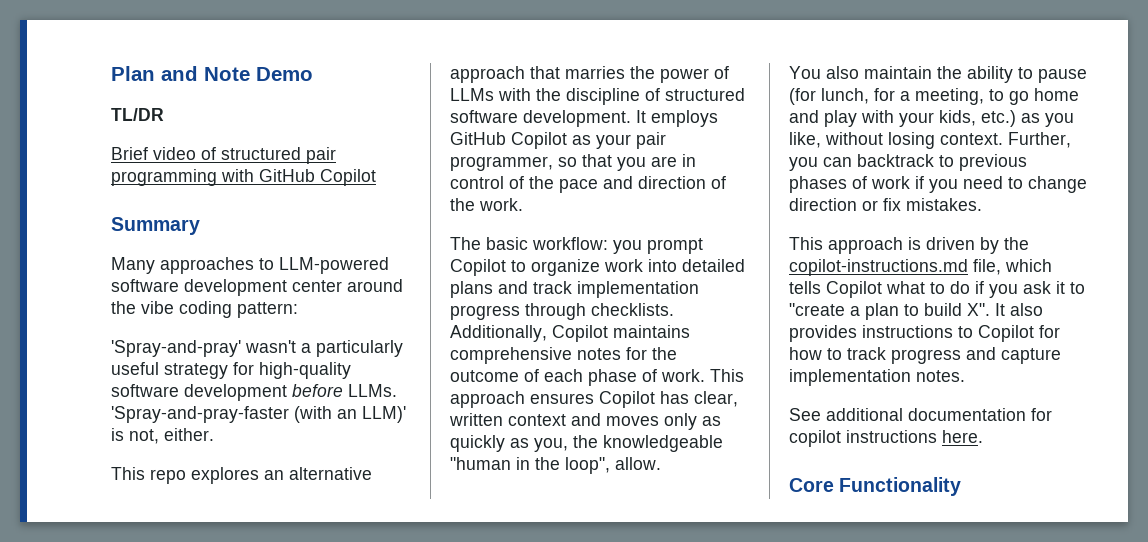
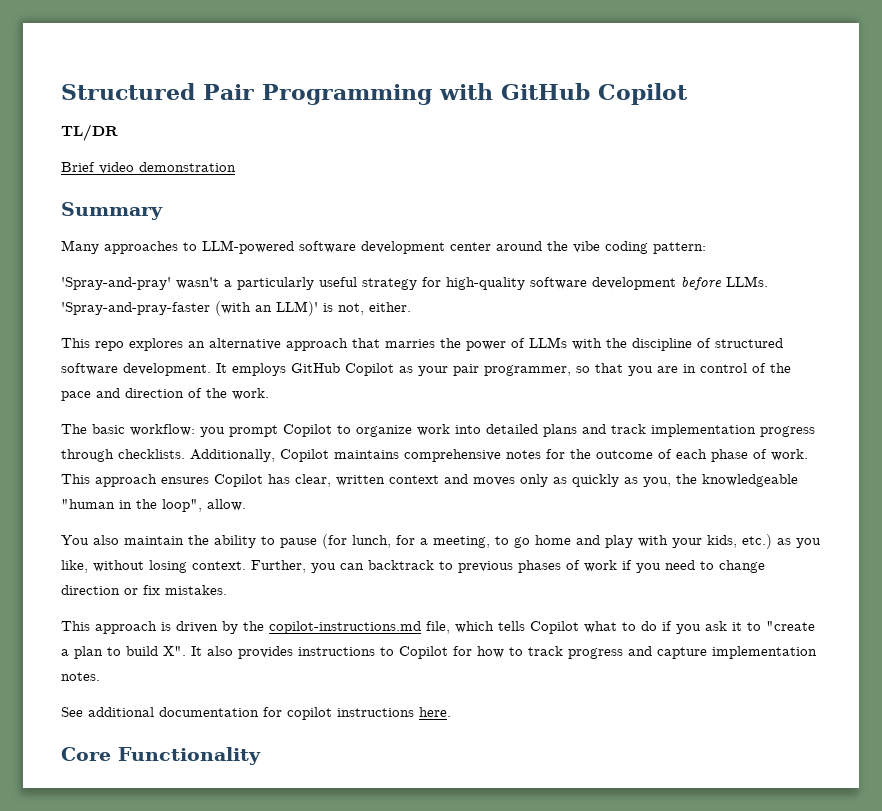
[111,66,313,81] [111,108,164,121] [111,147,336,164] [111,169,376,186] Plan and Note Demo // TL/DR // Brief video of structured pair programming with GitHub Copilot -> [61,83,688,105] [61,124,118,141] [61,162,236,174] Structured Pair Programming with GitHub Copilot // TL/DR // Brief video demonstration

